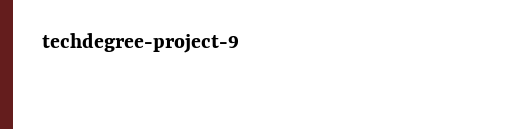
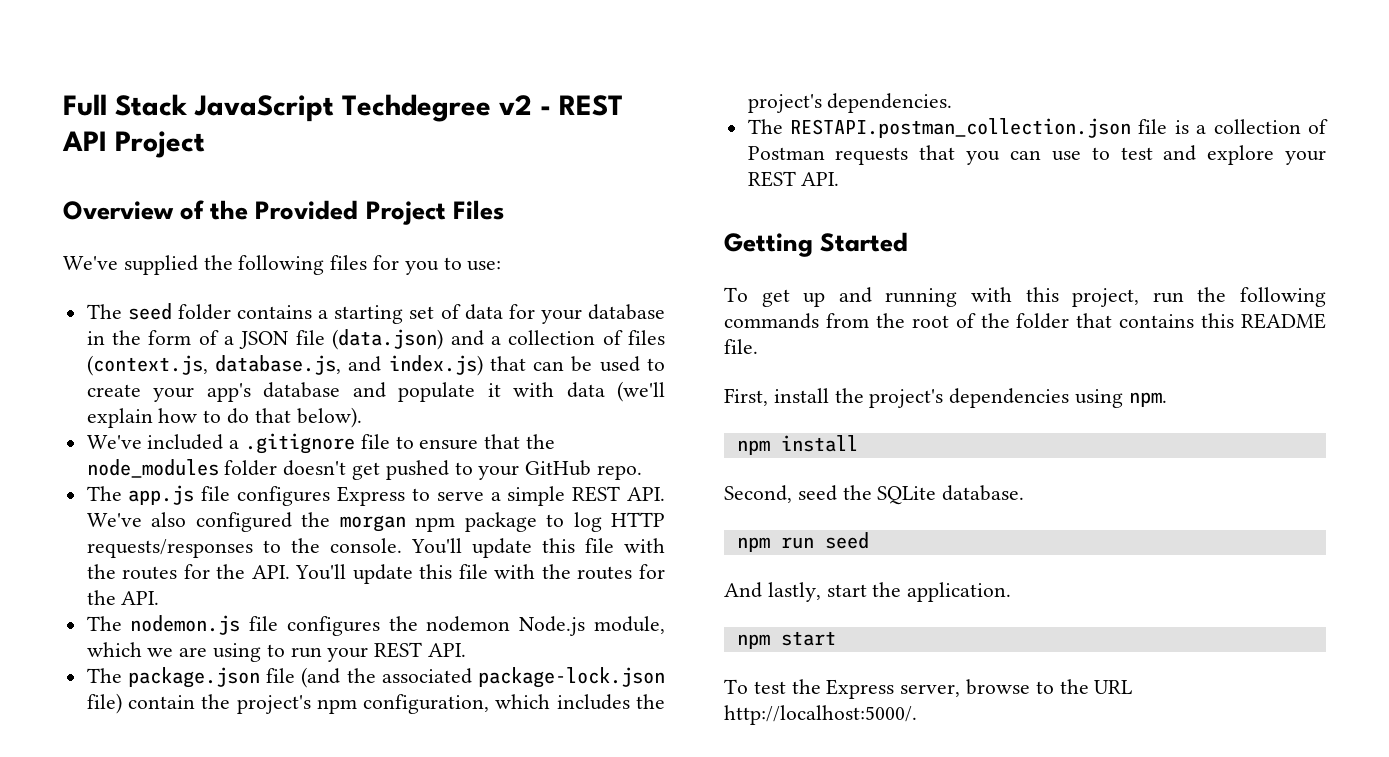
[42,33,239,53] techdegree-project-9 -> [63,94,623,122] [62,131,205,158] [63,200,504,225] [63,255,502,275] [86,303,665,324] [86,329,665,350] [86,355,665,376] [86,381,666,402] [86,407,362,428] [86,433,556,454] [86,459,643,480] [86,485,665,506] [86,512,666,532] [86,538,665,558] [86,564,666,584] [86,590,160,605] [86,615,666,636] [86,642,467,662] [86,667,665,688] [86,693,665,714] [747,93,953,113] [747,118,1328,138] [747,145,1327,165] [747,171,840,187] [724,232,909,257] [724,287,1326,307] [724,313,1326,329] [724,339,758,354] [724,388,1167,408] [736,435,858,455] [724,485,1025,505] [736,532,869,552] [724,582,1012,602] [736,631,836,649] [724,679,1133,699] [724,705,917,725] Full Stack JavaScript Techdegree v2 - REST API Project // Overview of the Provided Project Files // We've supplied the following files for you to use: // The seed folder contains a starting set of data for your database in the form of a JSON file (data.json) and a collection of files (context.js, database.js, and index.js) that can be used to create your app's database and populate it with data (we'll explain how to do that below). // We've included a .gitignore file to ensure that the node_modules folder doesn't get pushed to your GitHub repo. // The app.js file configures Express to serve a simple REST API. We've also configured the morgan npm package to log HTTP requests/responses to the console. You'll update this file with the routes for the API. You'll update this file with the routes for the API. // The nodemon.js file configures the nodemon Node.js module, which we are using to run your REST API. // The package.json file (and the associated package-lock.json file) contain the project's npm configuration, which includes the project's dependencies. // The RESTAPI.postman_collection.json file is a collection of Postman requests that you can use to test and explore your REST API. // Getting Started // To get up and running with this project, run the following commands from the root of the folder that contains this README file. // First, install the project's dependencies using npm. // npm install // Second, seed the SQLite database. // npm run seed // And lastly, start the application. // npm start // To test the Express server, browse to the URL http://localhost:5000/.

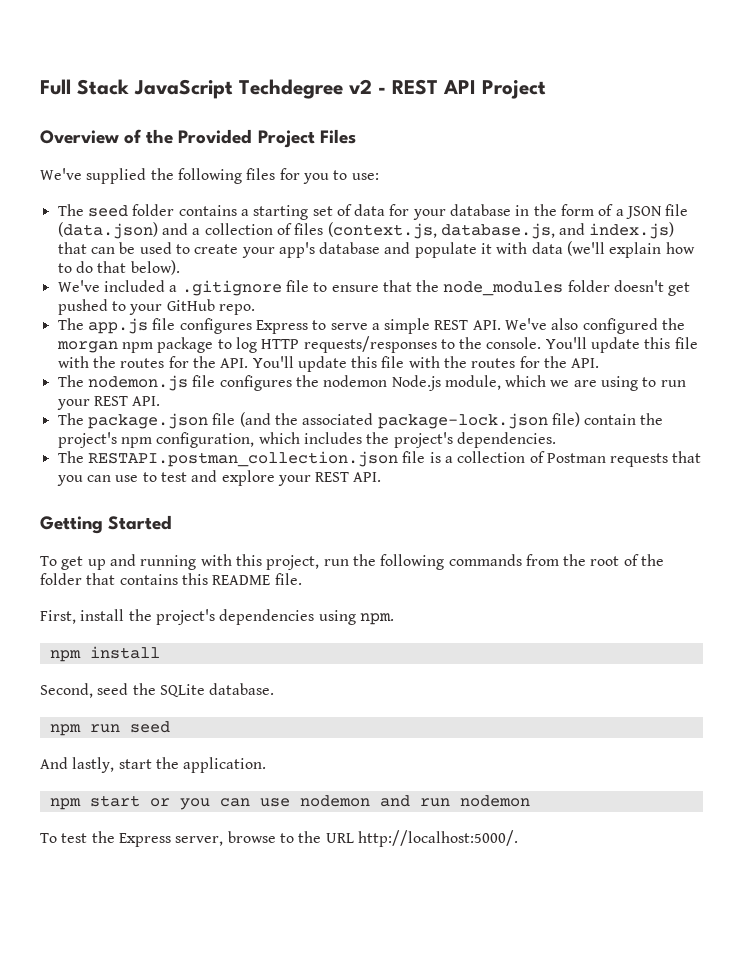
(836, 638) none -> [149,795,530,810] or you can use nodemon and run nodemon

